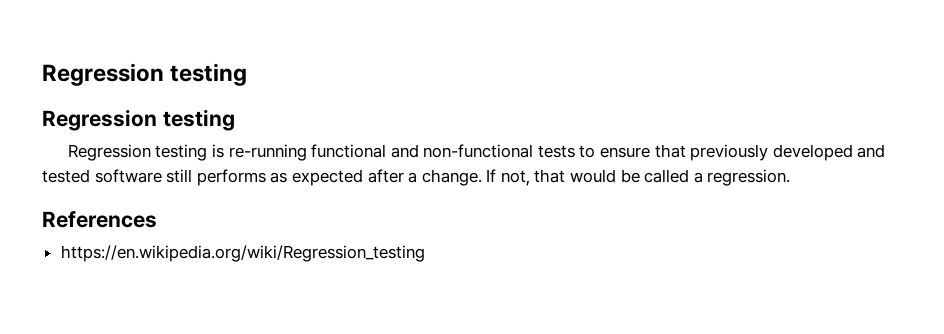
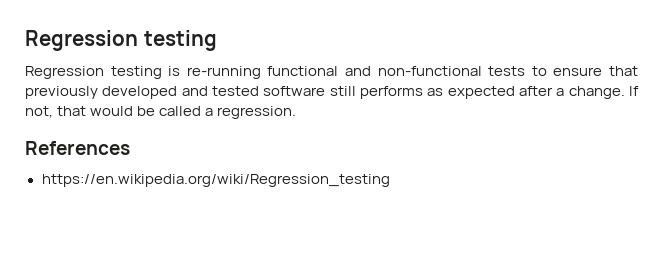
[42,63,248,86] [42,109,235,131] [67,144,208,161] Regression testing // Regression testing // Regression testing -> [25,30,217,51] [25,66,162,79] Regression testing // Regression testing

